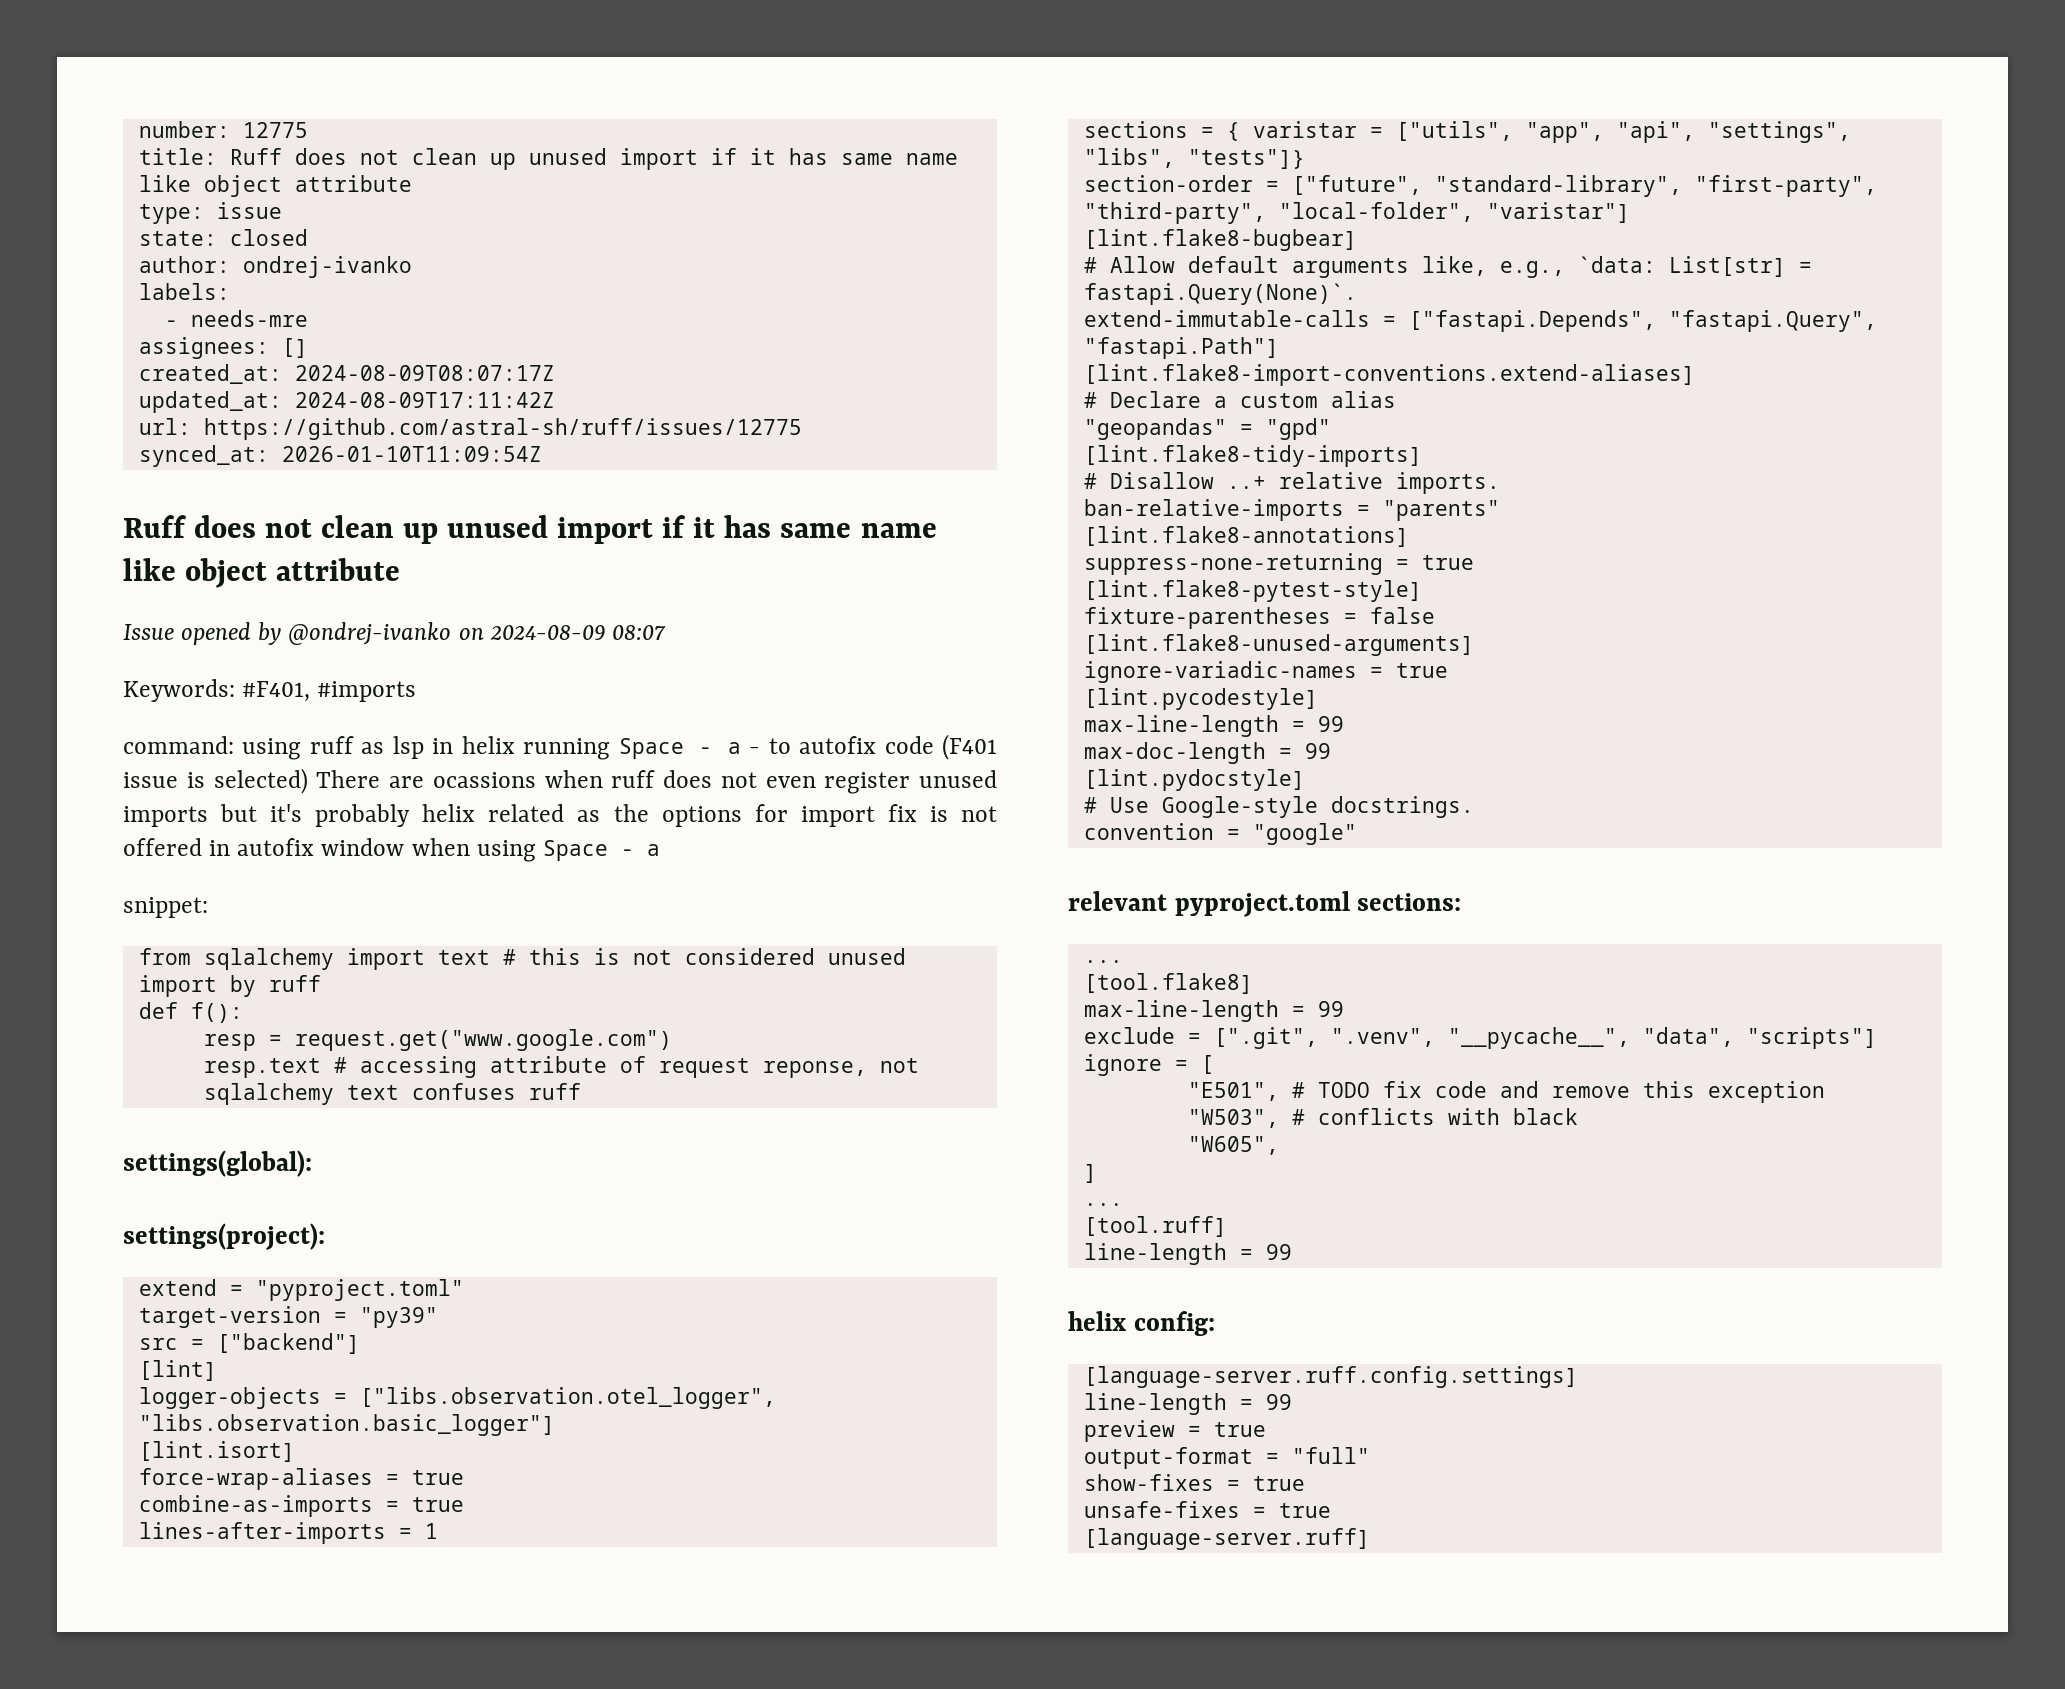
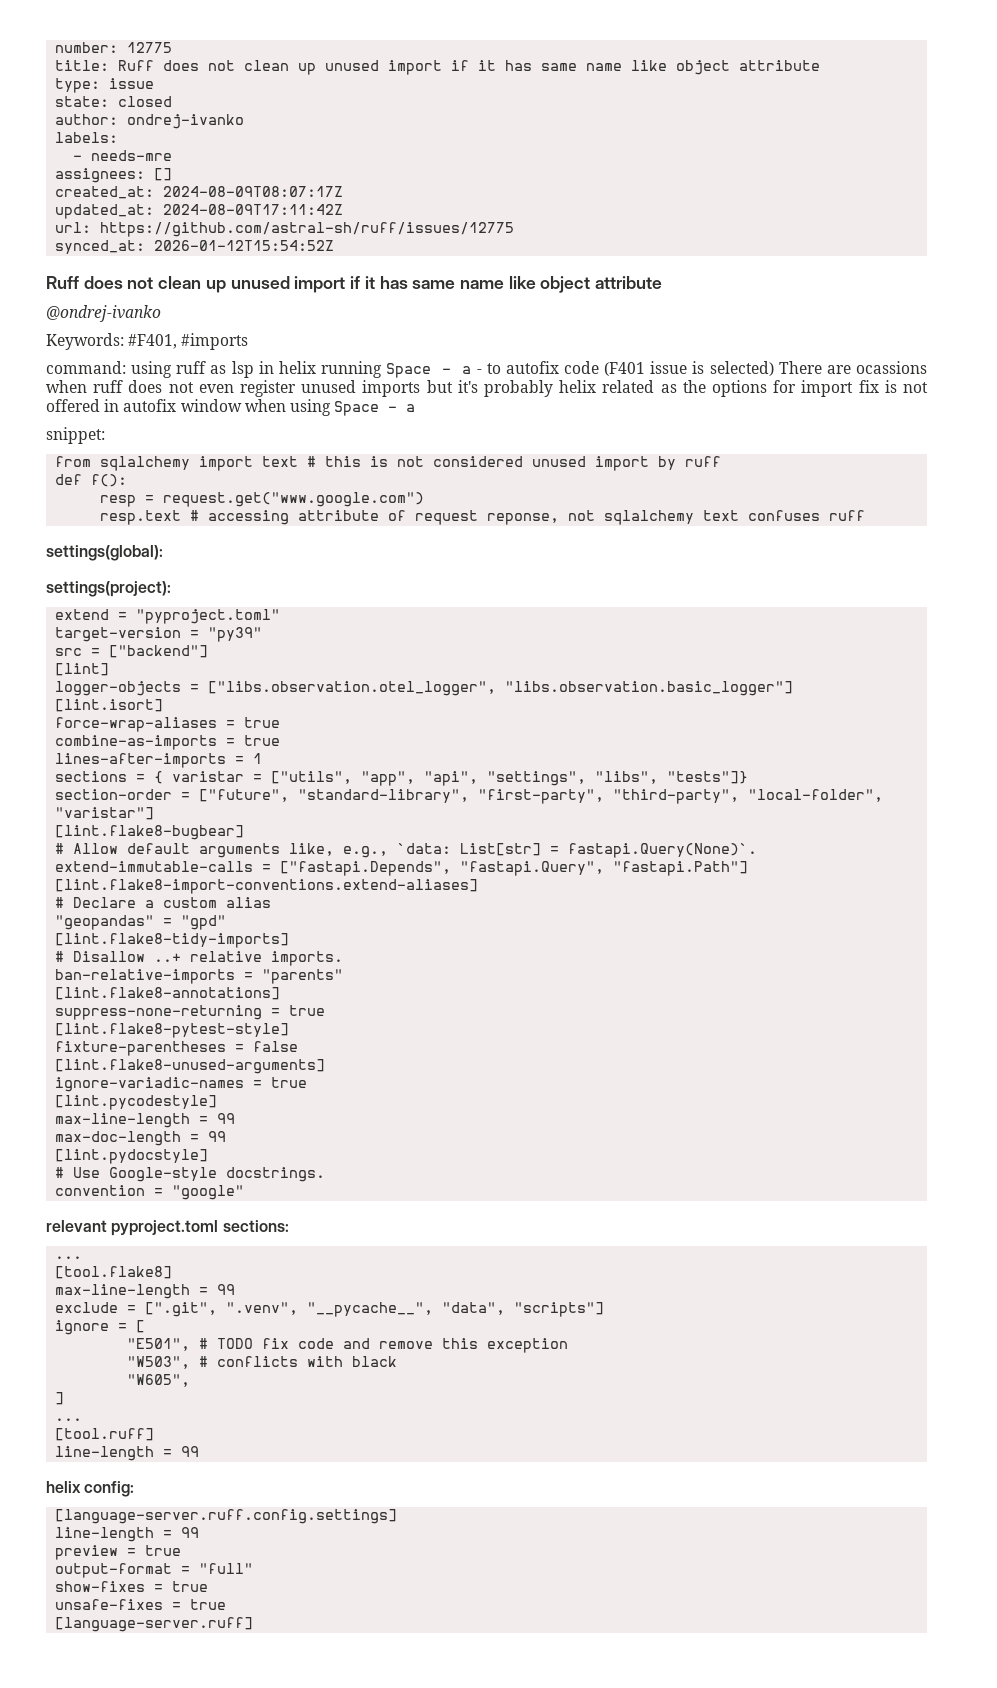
[281,446,542,462] 2026-01-10T11:09:54Z -> [154,240,335,251] 2026-01-12T15:54:52Z
[123,622,666,645] Issue opened by @ondrej-ivanko on 2024-08-09 08:07 -> [46,305,161,322] @ondrej-ivanko

